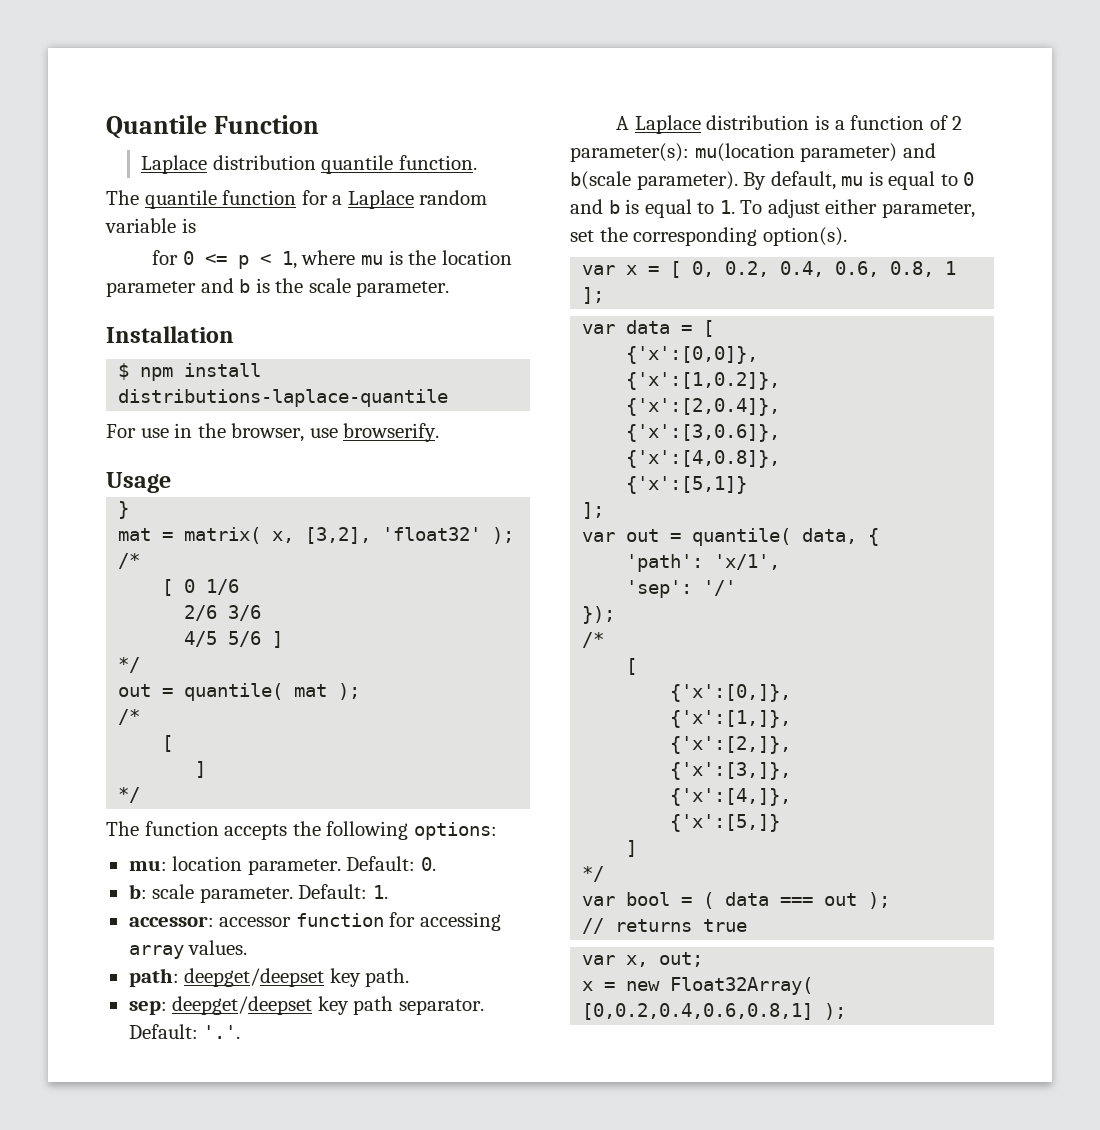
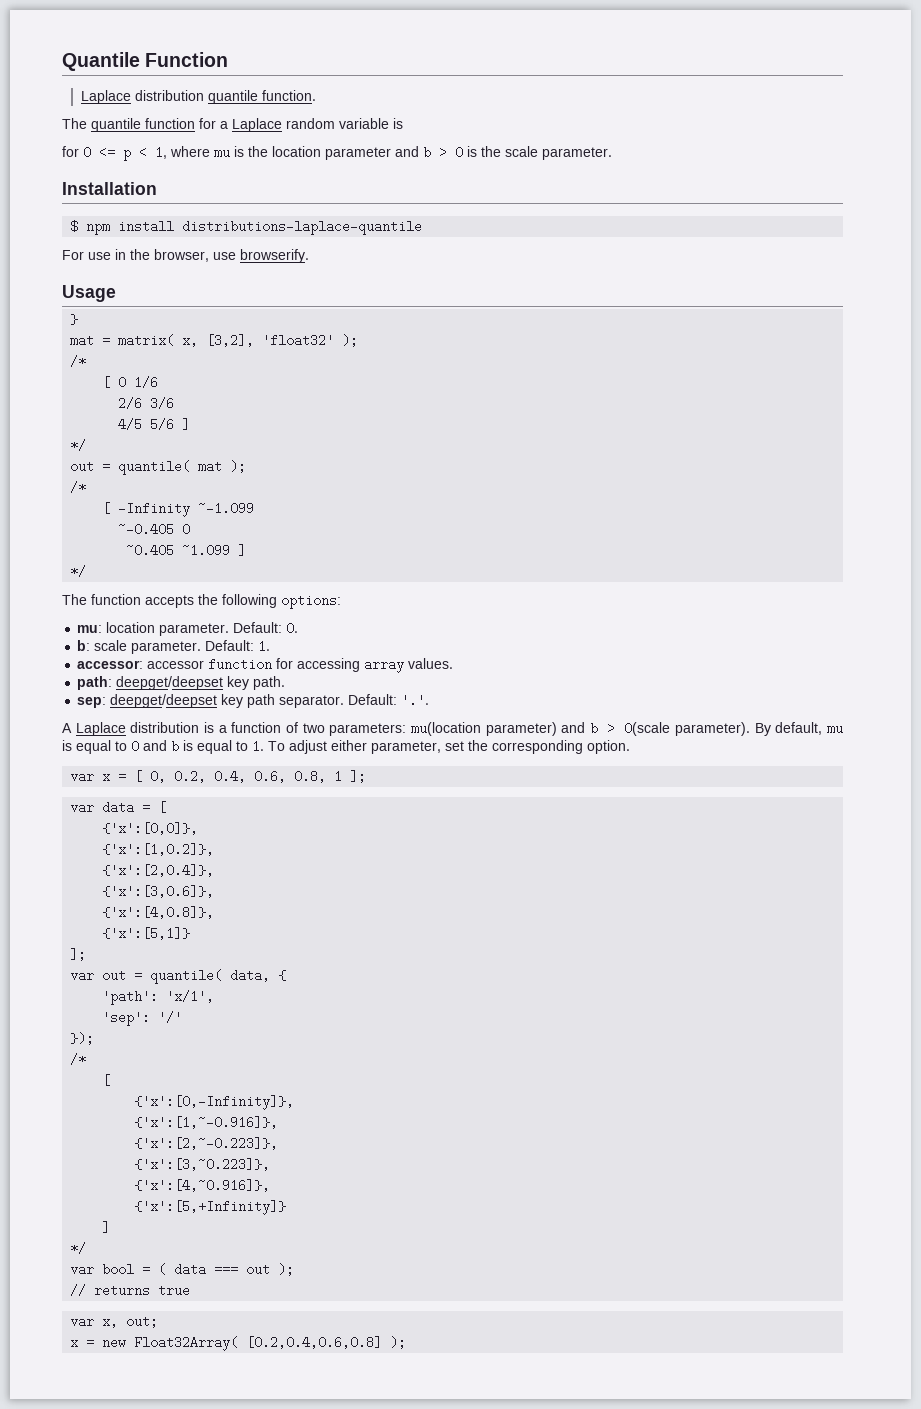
(251, 286) none -> [439,146,463,159] > 0
(174, 743) // -> [118,502,255,517] [118,523,191,536] [126,544,231,557] -Infinity ~-1.099 // ~-0.405 0 // ~0.405 ~1.099
[952,116,963,130] [570,143,689,162] 2 parameter(s): -> [302,723,407,736] two parameters:
[570,171,631,190] b(scale -> [589,722,671,736] b > 0(scale
[762,227,847,246] option(s). -> [587,740,630,754] option.
[670,684,792,702] [670,710,792,728] [670,736,792,754] [670,762,792,780] [670,788,792,806] [670,814,781,832] {'x':[0,]}, // {'x':[1,]}, // {'x':[2,]}, // {'x':[3,]}, // {'x':[4,]}, // {'x':[5,]} -> [134,1095,295,1110] [134,1116,279,1129] [134,1137,279,1150] [134,1158,271,1171] [134,1179,271,1192] [134,1200,287,1215] {'x':[0,-Infinity]}, // {'x':[1,~-0.916]}, // {'x':[2,~-0.223]}, // {'x':[3,~0.223]}, // {'x':[4,~0.916]}, // {'x':[5,+Infinity]}
[582,1003,814,1020] [0,0.2,0.4,0.6,0.8,1] -> [246,1336,383,1349] [0.2,0.4,0.6,0.8]

